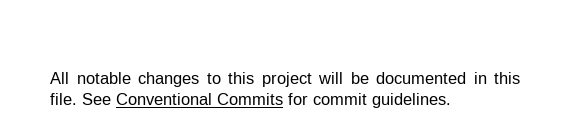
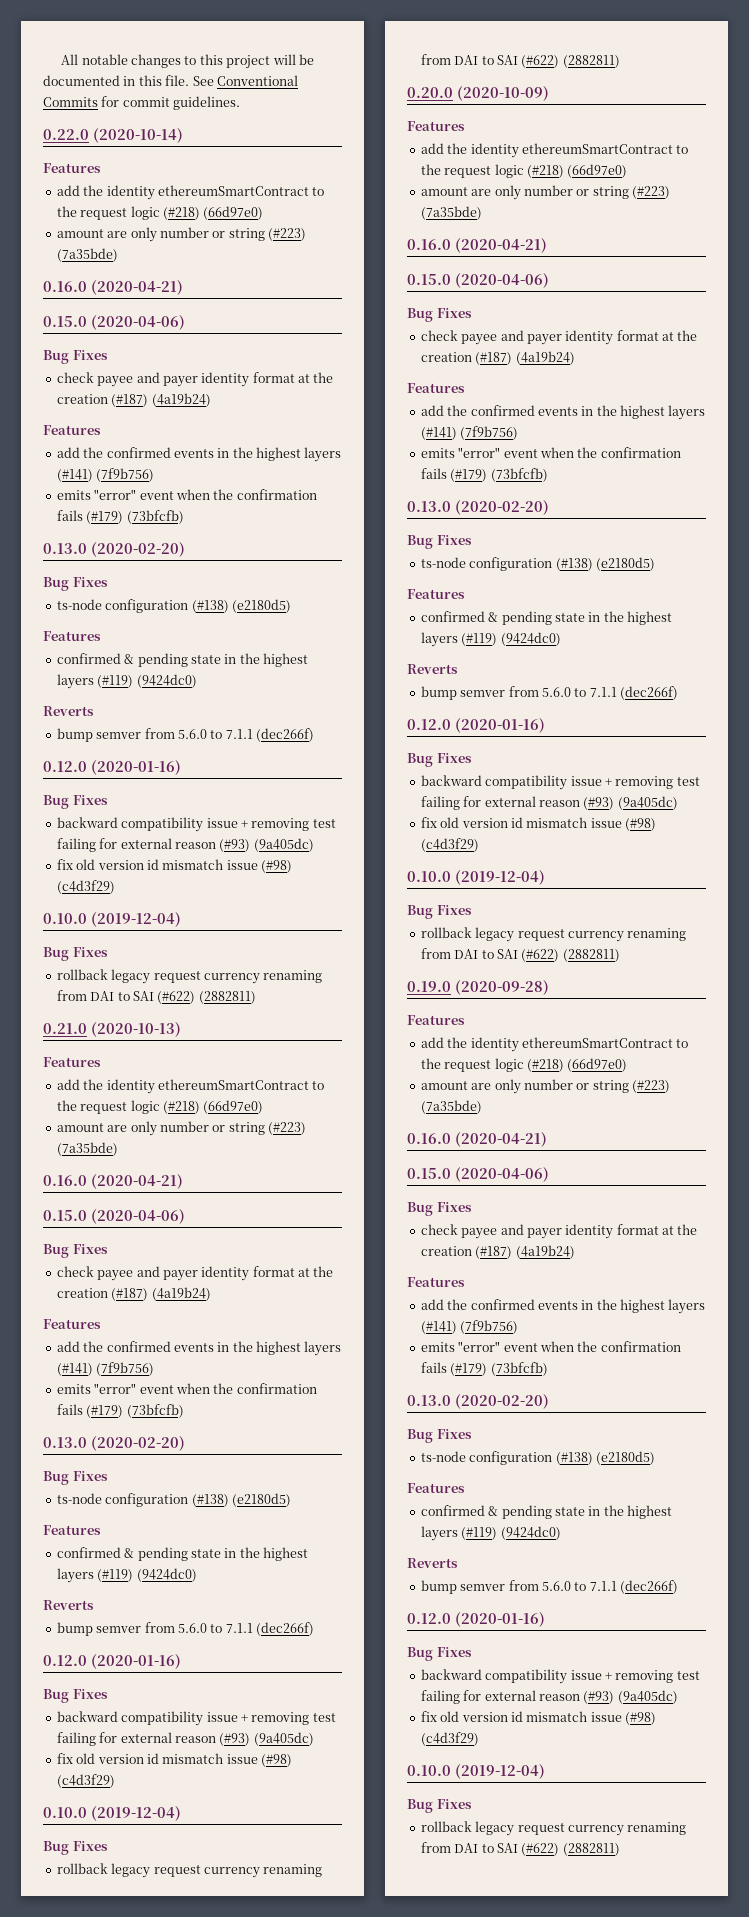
(451, 100) none -> [43,128,183,143] [43,163,101,173] [56,185,325,200] [56,206,264,220] [56,227,306,242] [56,248,118,262] [43,280,183,295] [43,315,185,330] [43,350,108,364] [56,372,334,387] [56,393,211,407] [43,425,101,435] [56,447,342,462] [56,468,155,482] [56,489,317,500] [56,510,184,524] [43,542,185,557] [43,577,108,591] [56,599,291,613] [43,631,101,641] [56,653,308,667] [56,674,197,689] [43,706,94,716] [56,728,314,742] [43,760,181,775] [43,795,108,809] [56,817,336,832] [56,838,314,852] [56,859,292,873] [56,880,115,894] [43,912,181,927] [43,947,108,961] [56,969,323,984] [56,990,256,1004] [43,1022,181,1037] [43,1057,101,1067] [56,1079,325,1094] [56,1100,264,1114] [56,1121,306,1136] [56,1142,118,1156] [43,1174,183,1189] [43,1209,185,1224] [43,1244,108,1258] [56,1266,334,1281] [56,1287,211,1301] [43,1319,101,1329] [56,1341,342,1356] [56,1362,155,1376] [56,1383,317,1394] [56,1404,184,1418] [43,1436,185,1451] [43,1471,108,1485] [56,1493,291,1507] [43,1525,101,1535] [56,1547,308,1561] [56,1568,197,1583] [43,1600,94,1610] [56,1622,314,1636] [43,1654,181,1669] [43,1689,108,1703] [56,1711,336,1726] [56,1732,314,1746] [56,1753,292,1767] [56,1774,115,1788] [43,1806,181,1821] [43,1841,108,1855] [56,1863,323,1878] [420,54,620,68] [407,86,549,101] [407,121,465,131] [420,143,689,158] [420,164,628,178] [420,185,670,200] [420,206,482,220] [407,238,547,253] [407,273,549,288] [407,308,472,322] [420,330,698,345] [420,351,575,365] [407,383,465,393] [420,405,706,420] [420,426,519,440] [420,447,681,458] [420,468,548,482] [407,500,549,515] [407,535,472,549] [420,557,655,571] [407,589,465,599] [420,611,672,625] [420,632,561,647] [407,664,458,674] [420,686,678,700] [407,718,545,733] [407,753,472,767] [420,775,700,790] [420,796,678,810] [420,817,656,831] [420,838,479,852] [407,870,545,885] [407,905,472,919] [420,927,687,942] [420,948,620,962] [407,980,549,995] [407,1015,465,1025] [420,1037,689,1052] [420,1058,628,1072] [420,1079,670,1094] [420,1100,482,1114] [407,1132,547,1147] [407,1167,549,1182] [407,1202,472,1216] [420,1224,698,1239] [420,1245,575,1259] [407,1277,465,1287] [420,1299,706,1314] [420,1320,519,1334] [420,1341,681,1352] [420,1362,548,1376] [407,1394,549,1409] [407,1429,472,1443] [420,1451,655,1465] [407,1483,465,1493] [420,1505,672,1519] [420,1526,561,1541] [407,1558,458,1568] [420,1580,678,1594] [407,1612,545,1627] [407,1647,472,1661] [420,1669,700,1684] [420,1690,678,1704] [420,1711,656,1725] [420,1732,479,1746] [407,1764,545,1779] [407,1799,472,1813] [420,1821,687,1836] [420,1842,620,1856] // 0.22.0 (2020-10-14) // Features // add the identity ethereumSmartContract to the request logic (#218) (66d97e0) // amount are only number or string (#223) (7a35bde) // 0.16.0 (2020-04-21) // 0.15.0 (2020-04-06) // Bug Fixes // check payee and payer identity format at the creation (#187) (4a19b24) // Features // add the confirmed events in the highest layers (#141) (7f9b756) // emits "error" event when the confirmation fails (#179) (73bfcfb) // 0.13.0 (2020-02-20) // Bug Fixes // ts-node configuration (#138) (e2180d5) // Features // confirmed & pending state in the highest layers (#119) (9424dc0) // Reverts // bump semver from 5.6.0 to 7.1.1 (dec266f) // 0.12.0 (2020-01-16) // Bug Fixes // backward compatibility issue + removing test failing for external reason (#93) (9a405dc) // fix old version id mismatch issue (#98) (c4d3f29) // 0.10.0 (2019-12-04) // Bug Fixes // rollback legacy request currency renaming from DAI to SAI (#622) (2882811) // 0.21.0 (2020-10-13) // Features // add the identity ethereumSmartContract to the request logic (#218) (66d97e0) // amount are only number or string (#223) (7a35bde) // 0.16.0 (2020-04-21) // 0.15.0 (2020-04-06) // Bug Fixes // check payee and payer identity format at the creation (#187) (4a19b24) // Features // add the confirmed events in the highest layers (#141) (7f9b756) // emits "error" event when the confirmation fails (#179) (73bfcfb) // 0.13.0 (2020-02-20) // Bug Fixes // ts-node configuration (#138) (e2180d5) // Features // confirmed & pending state in the highest layers (#119) (9424dc0) // Reverts // bump semver from 5.6.0 to 7.1.1 (dec266f) // 0.12.0 (2020-01-16) // Bug Fixes // backward compatibility issue + removing test failing for external reason (#93) (9a405dc) // fix old version id mismatch issue (#98) (c4d3f29) // 0.10.0 (2019-12-04) // Bug Fixes // rollback legacy request currency renaming from DAI to SAI (#622) (2882811) // 0.20.0 (2020-10-09) // Features // add the identity ethereumSmartContract to the request logic (#218) (66d97e0) // amount are only number or string (#223) (7a35bde) // 0.16.0 (2020-04-21) // 0.15.0 (2020-04-06) // Bug Fixes // check payee and payer identity format at the creation (#187) (4a19b24) // Features // add the confirmed events in the highest layers (#141) (7f9b756) // emits "error" event when the confirmation fails (#179) (73bfcfb) // 0.13.0 (2020-02-20) // Bug Fixes // ts-node configuration (#138) (e2180d5) // Features // confirmed & pending state in the highest layers (#119) (9424dc0) // Reverts // bump semver from 5.6.0 to 7.1.1 (dec266f) // 0.12.0 (2020-01-16) // Bug Fixes // backward compatibility issue + removing test failing for external reason (#93) (9a405dc) // fix old version id mismatch issue (#98) (c4d3f29) // 0.10.0 (2019-12-04) // Bug Fixes // rollback legacy request currency renaming from DAI to SAI (#622) (2882811) // 0.19.0 (2020-09-28) // Features // add the identity ethereumSmartContract to the request logic (#218) (66d97e0) // amount are only number or string (#223) (7a35bde) // 0.16.0 (2020-04-21) // 0.15.0 (2020-04-06) // Bug Fixes // check payee and payer identity format at the creation (#187) (4a19b24) // Features // add the confirmed events in the highest layers (#141) (7f9b756) // emits "error" event when the confirmation fails (#179) (73bfcfb) // 0.13.0 (2020-02-20) // Bug Fixes // ts-node configuration (#138) (e2180d5) // Features // confirmed & pending state in the highest layers (#119) (9424dc0) // Reverts // bump semver from 5.6.0 to 7.1.1 (dec266f) // 0.12.0 (2020-01-16) // Bug Fixes // backward compatibility issue + removing test failing for external reason (#93) (9a405dc) // fix old version id mismatch issue (#98) (c4d3f29) // 0.10.0 (2019-12-04) // Bug Fixes // rollback legacy request currency renaming from DAI to SAI (#622) (2882811)

